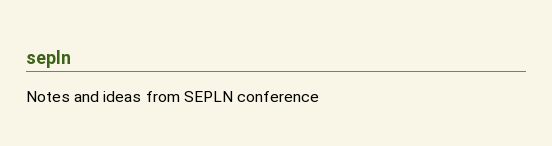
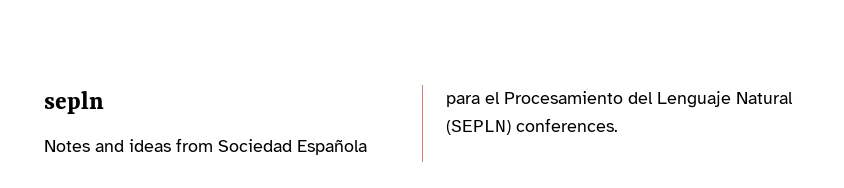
[183,91,319,102] SEPLN conference -> [218,139,367,155] [446,91,793,108] [446,118,618,135] Sociedad Española para el Procesamiento del Lenguaje Natural (SEPLN) conferences.

